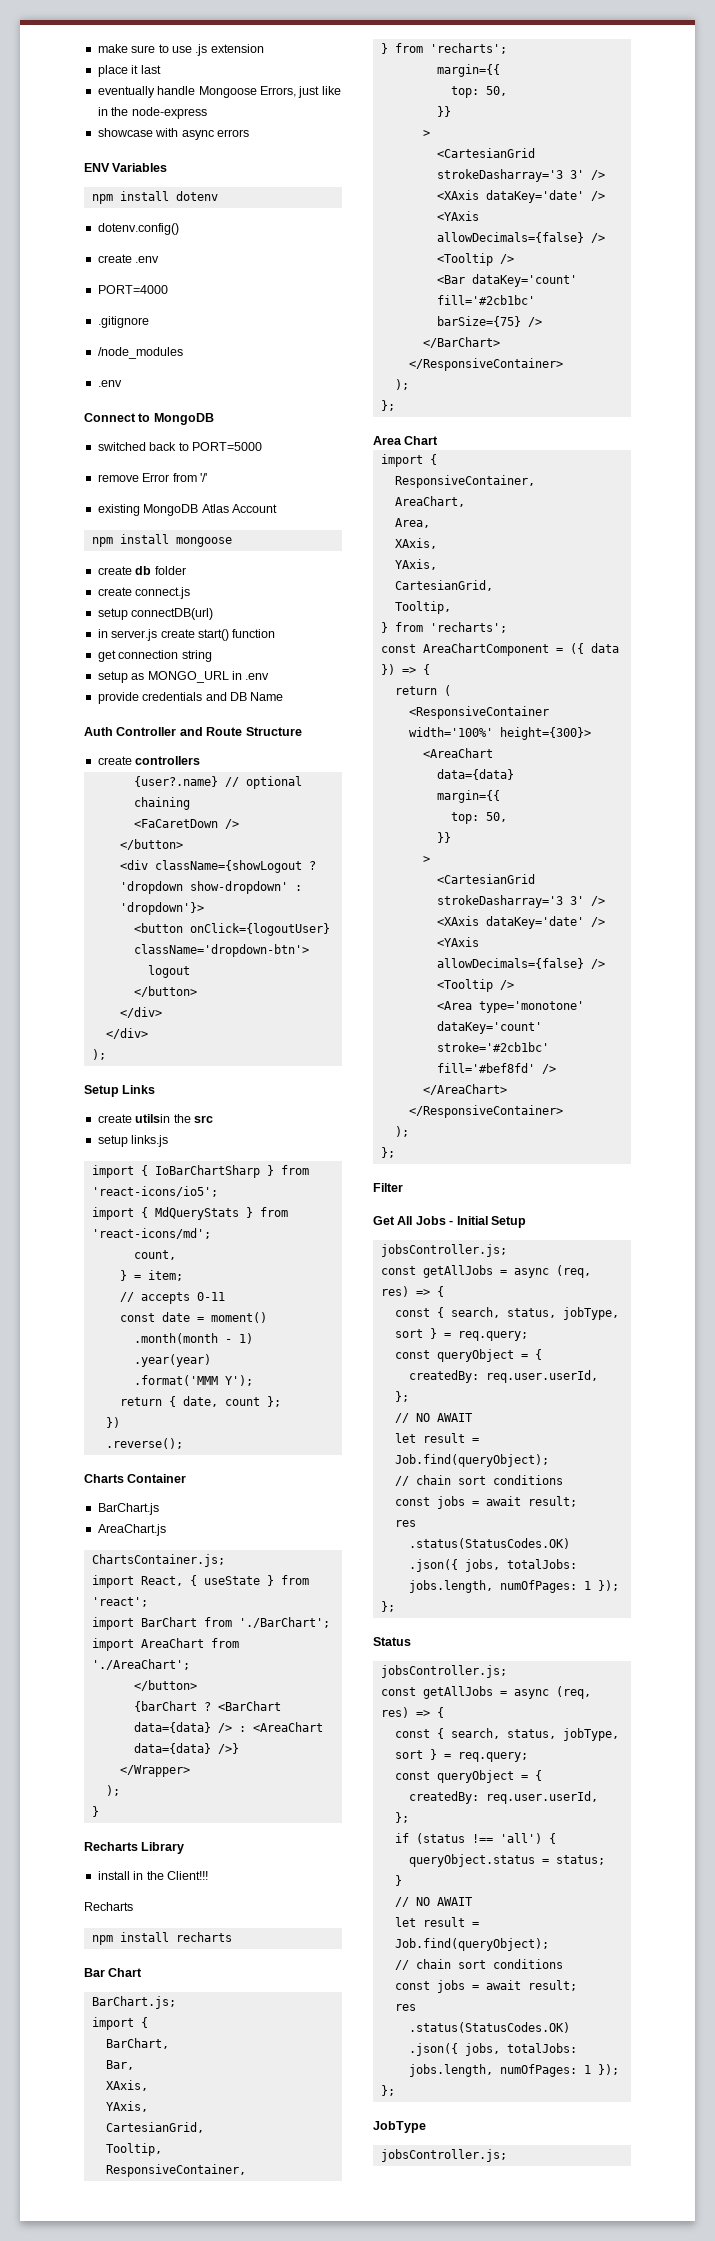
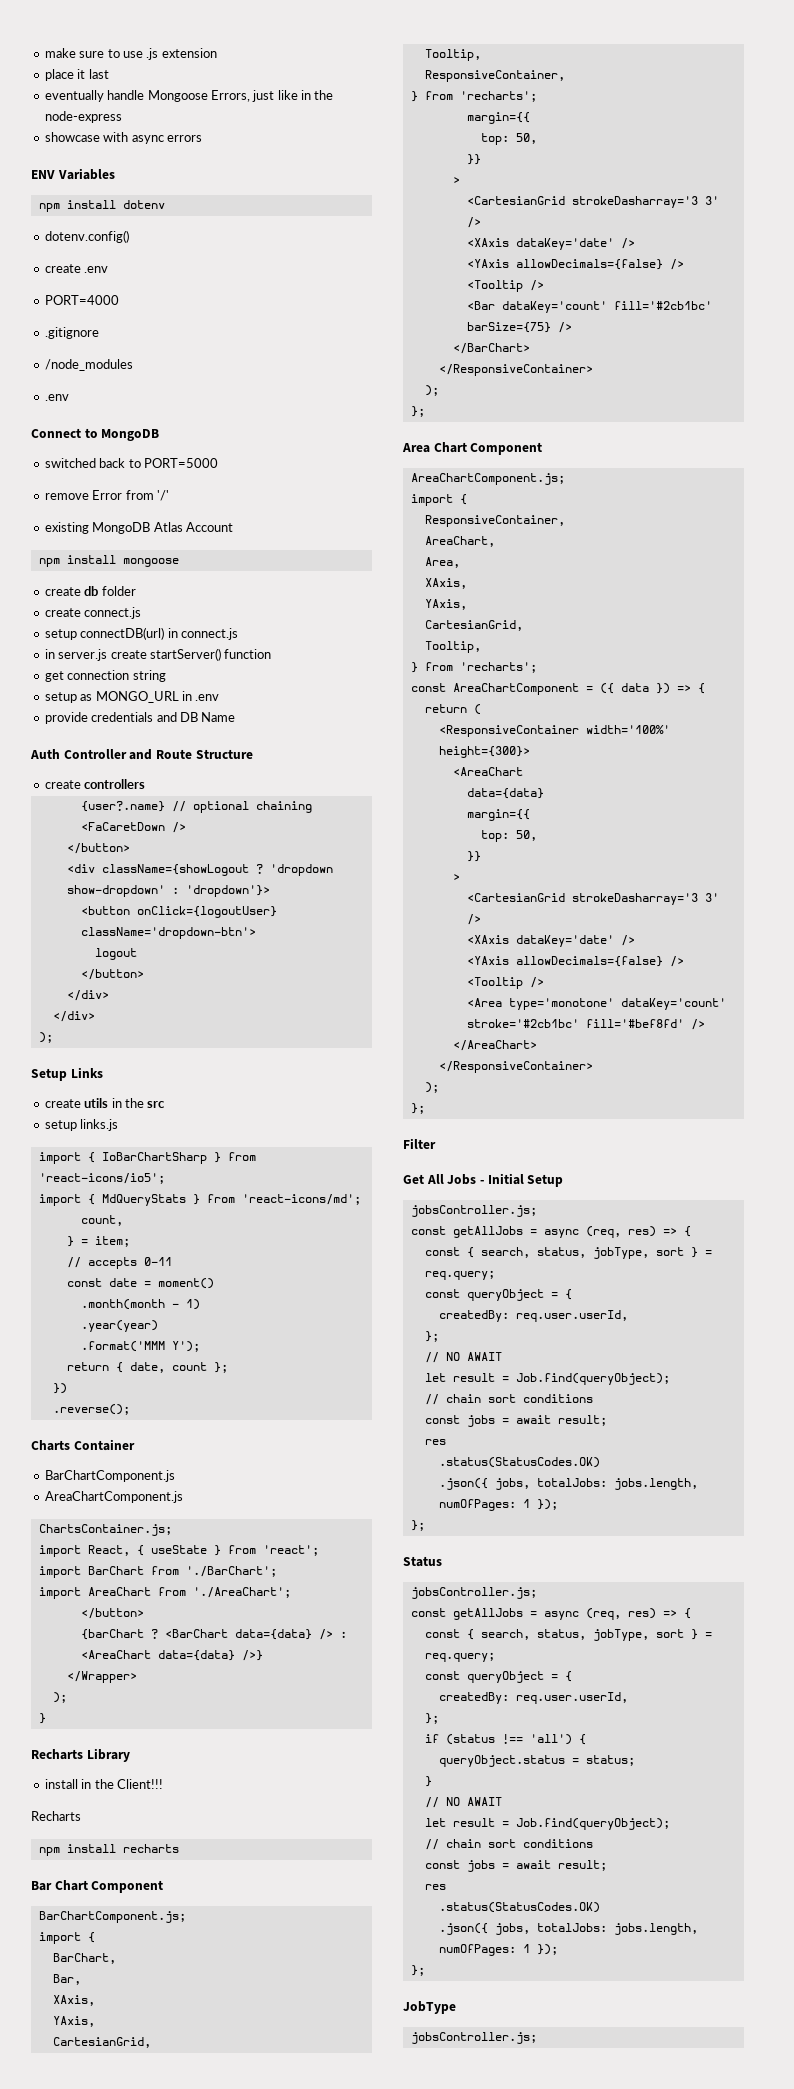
(214, 614) none -> [167,628,238,640] in connect.js
[197,629,229,641] start() -> [149,648,221,661] startServer()
[135,1114,171,1123] utilsin -> [84,1098,122,1108] utils in
[97,1503,159,1515] [97,1524,166,1536] BarChart.js // AreaChart.js -> [44,1470,175,1482] [44,1491,183,1503] BarChartComponent.js // AreaChartComponent.js
[91,1996,176,2009] // BarChart.js; -> [91,1880,164,1893] [38,1911,186,1923] Component // BarChartComponent.js;
(439, 440) none -> [470,442,543,455] [410,473,565,485] Component // AreaChartComponent.js;

